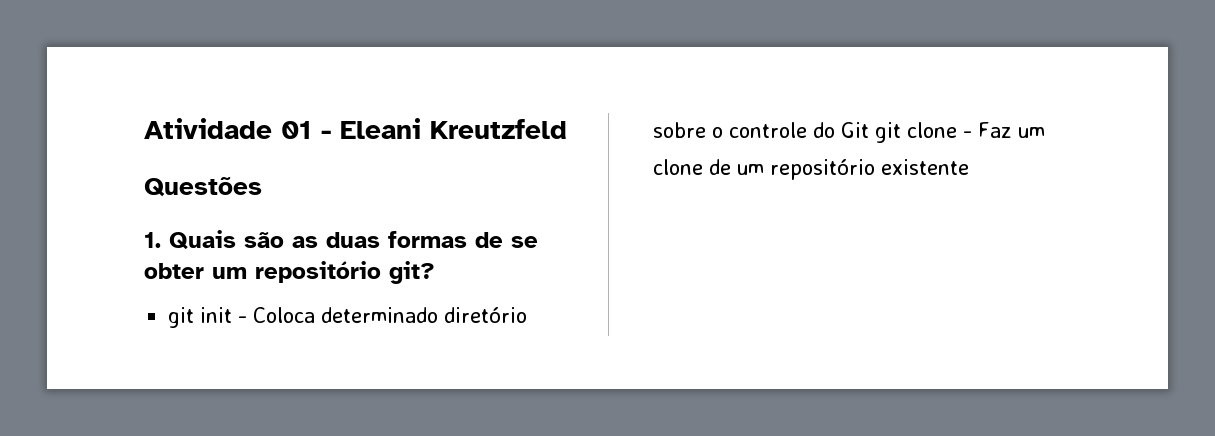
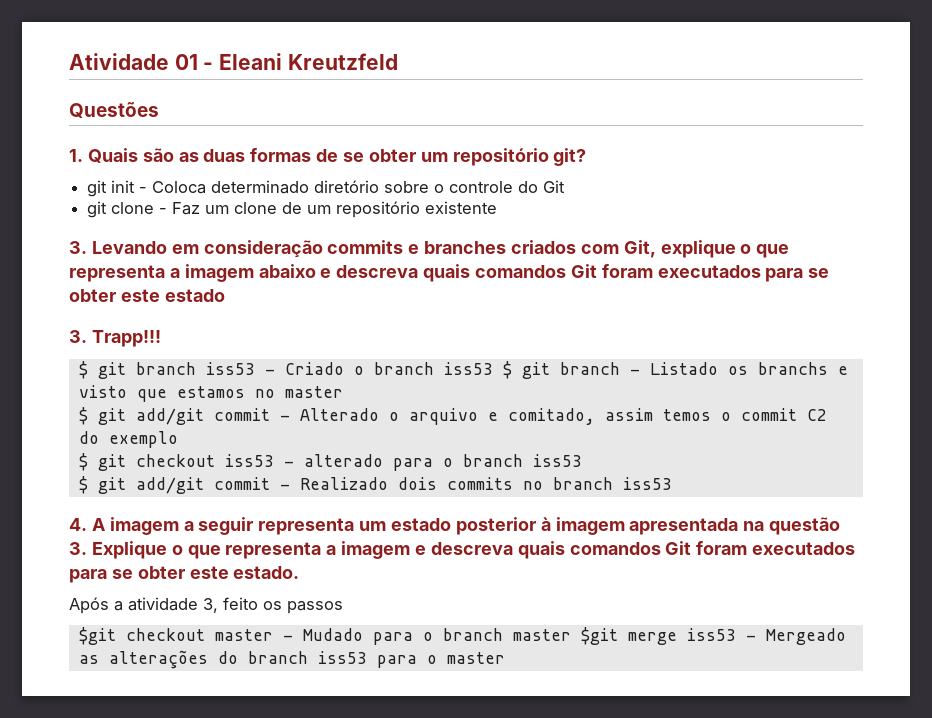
(870, 130) none -> (566, 186) //
(970, 167) none -> [69,240,790,258] [69,264,830,282] [69,289,225,302] [69,330,161,347] [78,361,848,379] [78,385,343,402] [78,407,827,425] [78,431,178,448] [78,453,582,471] [78,476,672,494] [69,517,841,535] [69,541,856,559] [69,566,300,583] [69,597,343,614] [78,627,846,645] [78,650,505,669] // 3. Levando em consideração commits e branches criados com Git, explique o que representa a imagem abaixo e descreva quais comandos Git foram executados para se obter este estado // 3. Trapp!!! // $ git branch iss53 - Criado o branch iss53 $ git branch - Listado os branchs e visto que estamos no master // $ git add/git commit - Alterado o arquivo e comitado, assim temos o commit C2 do exemplo // $ git checkout iss53 - alterado para o branch iss53 // $ git add/git commit - Realizado dois commits no branch iss53 // 4. A imagem a seguir representa um estado posterior à imagem apresentada na questão 3. Explique o que representa a imagem e descreva quais comandos Git foram executados para se obter este estado. // Após a atividade 3, feito os passos // $git checkout master - Mudado para o branch master $git merge iss53 - Mergeado as alterações do branch iss53 para o master

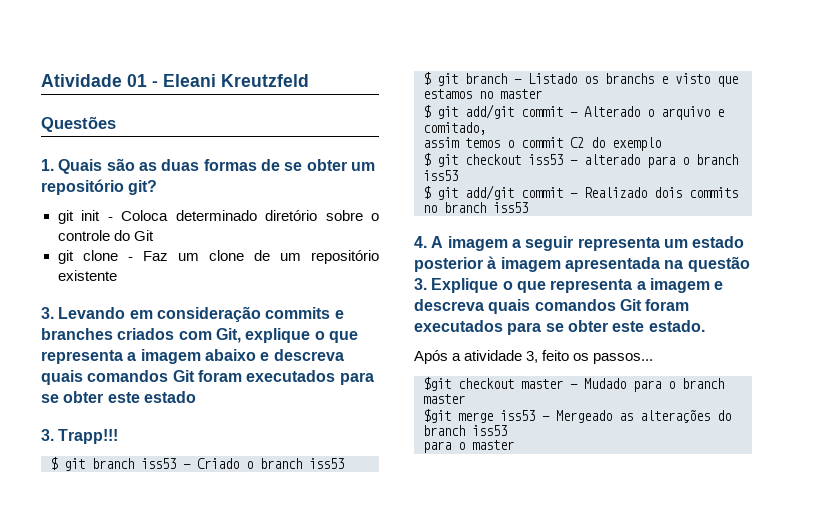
(493, 368) none -> (344, 463) //
(595, 416) none -> (486, 128) //
[287,601,343,614] passos -> [593,353,654,364] passos...
(571, 635) none -> (465, 399) //
(367, 657) none -> (507, 430) //

